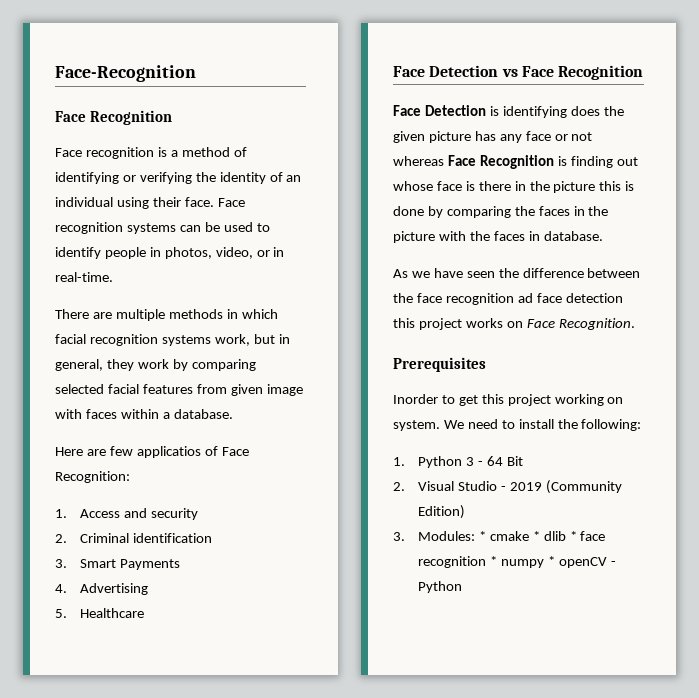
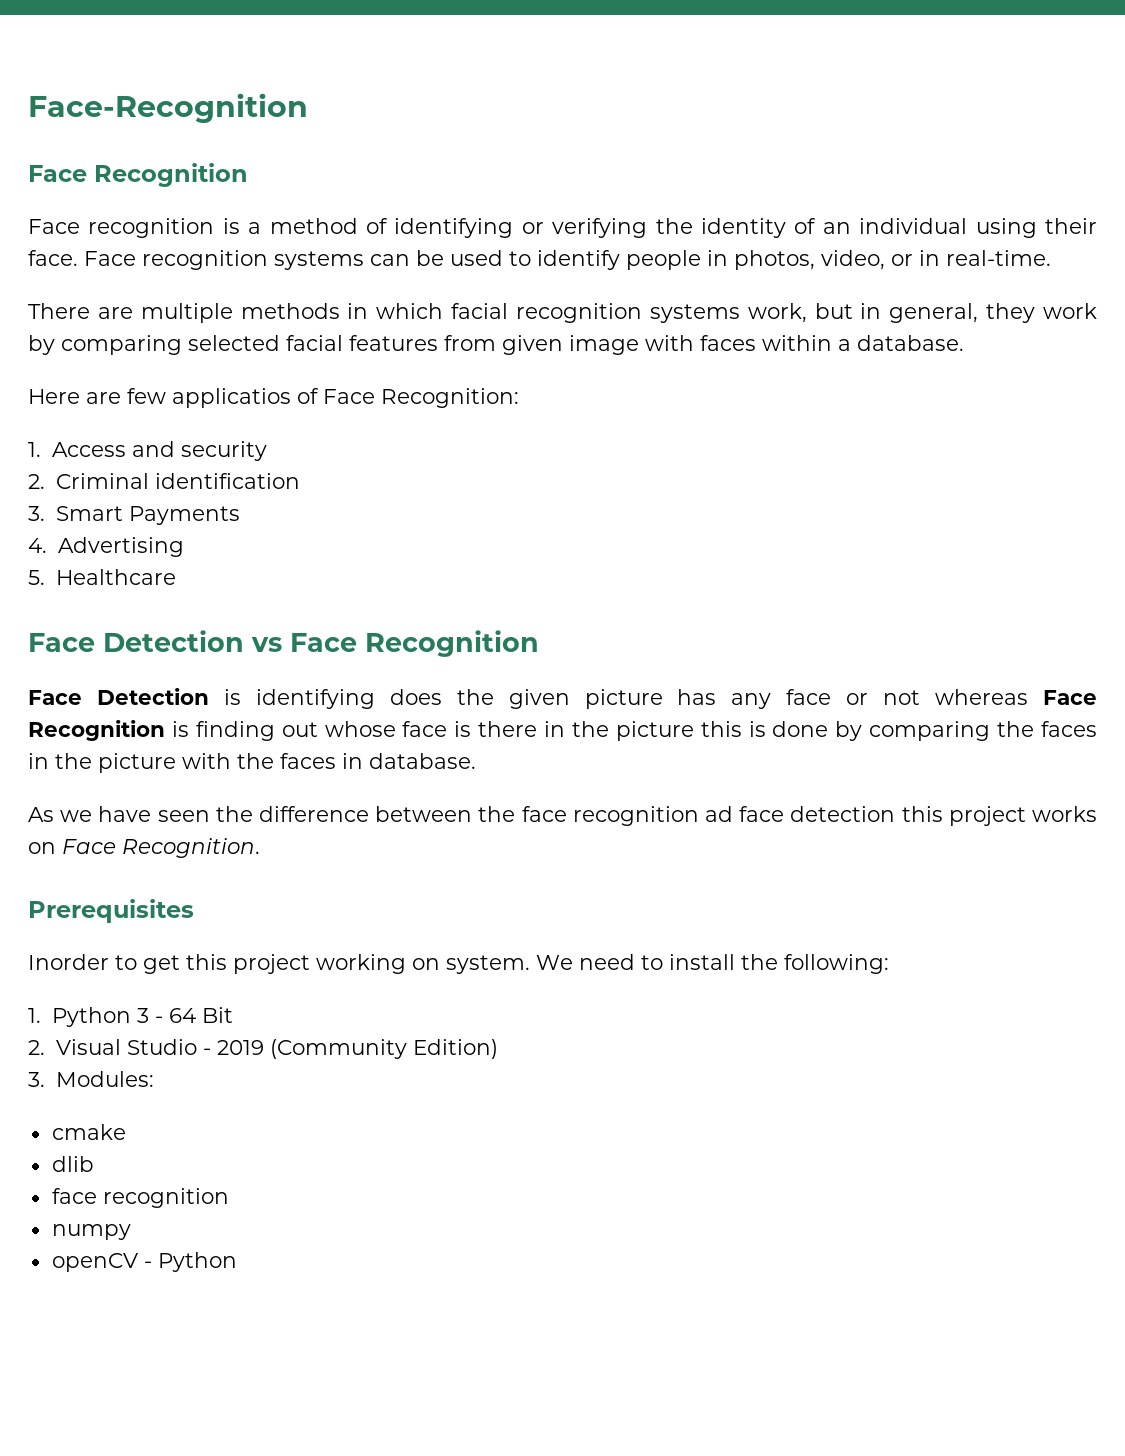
[478,531,486,541] * -> (154, 1079) //
[532,531,540,541] * -> (126, 1132) //
[569,531,606,541] [417,556,497,568] * face recognition * -> [51,1188,229,1208] // face recognition //
[547,556,555,566] * -> (131, 1232) //

